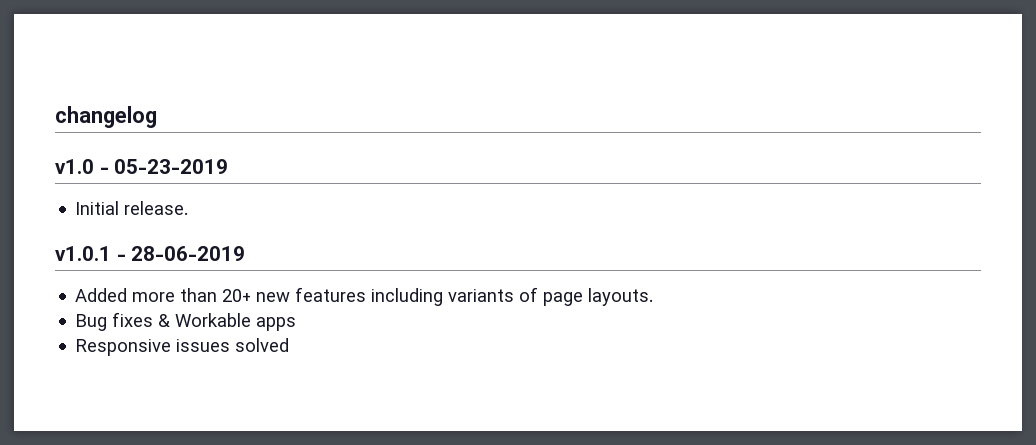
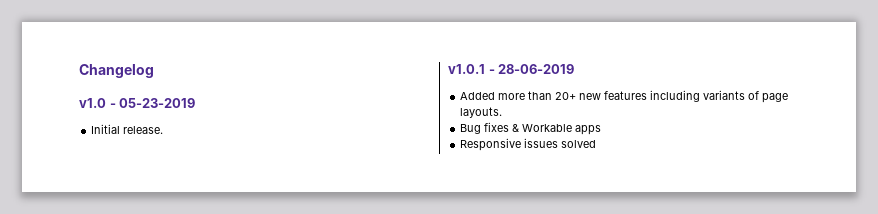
[55,106,157,128] changelog -> [79,64,154,78] Changelog

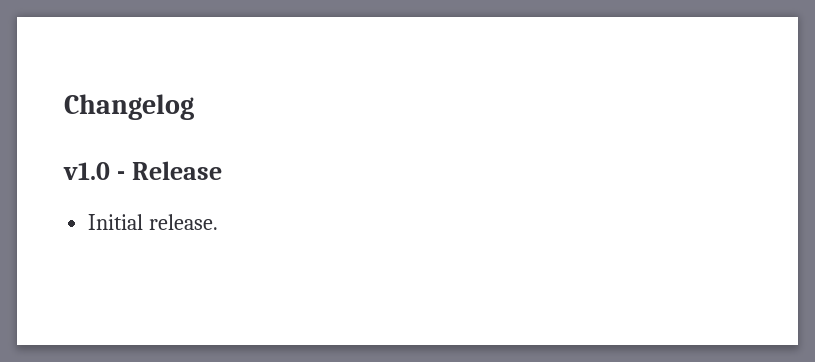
[119,98,196,108] 05-23-2019 -> [131,161,222,180] Release
[448,64,575,74] [460,90,789,103] [460,107,503,118] [460,122,602,135] [460,138,597,151] // v1.0.1 - 28-06-2019 // Added more than 20+ new features including variants of page layouts. // Bug fixes & Workable apps // Responsive issues solved -> (219, 222) none

